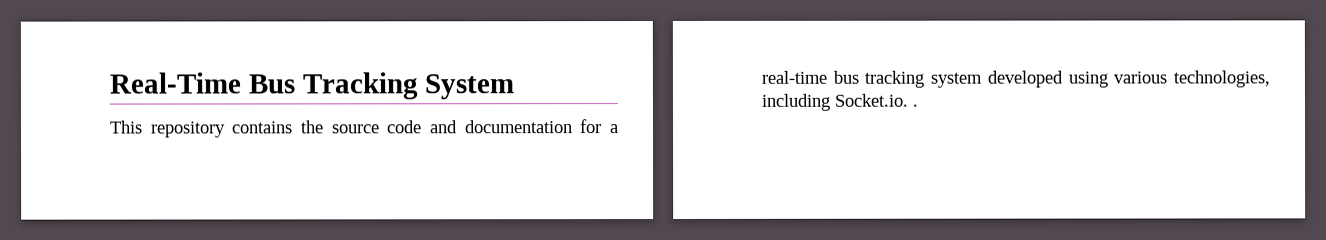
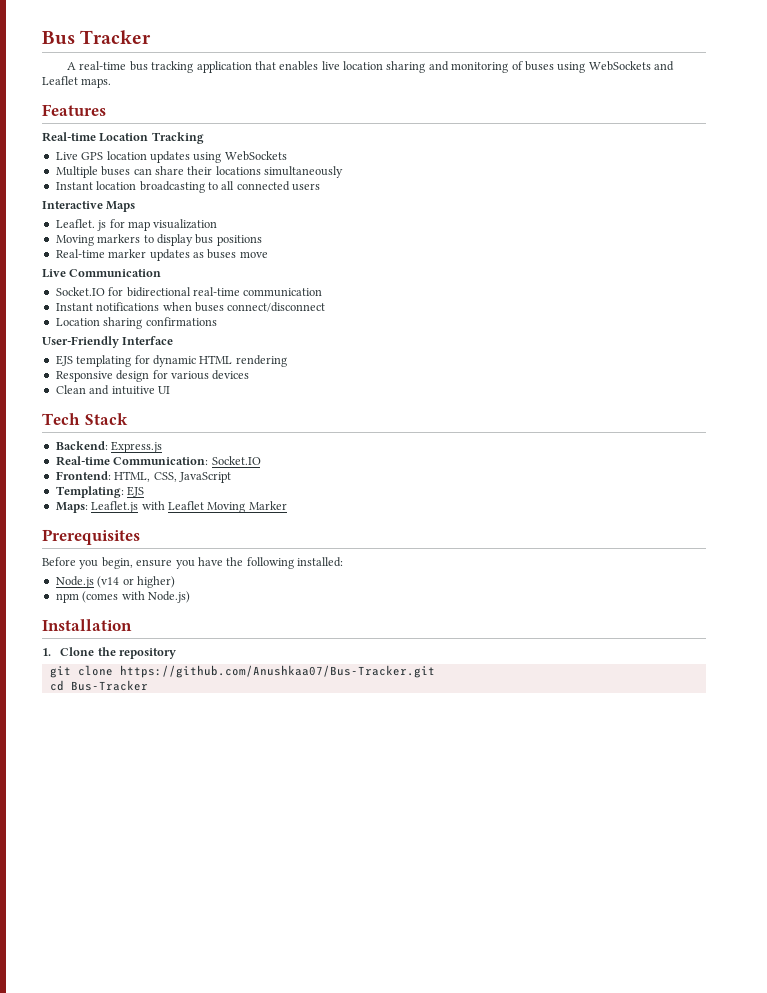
[109,72,515,100] [110,119,619,138] [761,70,1270,88] [761,93,918,111] Real-Time Bus Tracking System // This repository contains the source code and documentation for a real-time bus tracking system developed using various technologies, including Socket.io. . -> [42,30,152,45] [67,61,675,73] [42,76,112,88] [42,104,106,116] [42,132,204,144] [55,151,287,163] [55,166,343,178] [55,181,320,193] [42,201,136,212] [55,219,218,231] [55,234,262,246] [55,249,268,261] [42,269,162,278] [55,287,323,297] [55,302,326,312] [55,317,217,329] [42,336,174,348] [55,355,287,367] [55,370,250,382] [55,385,170,395] [42,413,128,425] [55,441,163,453] [55,456,261,466] [55,471,231,483] [55,486,145,498] [55,501,287,513] [42,529,140,545] [42,557,343,569] [55,576,175,588] [55,591,190,603] [42,619,132,631] [42,647,177,659] [49,665,435,678] [49,680,148,691] Bus Tracker // A real-time bus tracking application that enables live location sharing and monitoring of buses using WebSockets and Leaflet maps. // Features // Real-time Location Tracking // Live GPS location updates using WebSockets // Multiple buses can share their locations simultaneously // Instant location broadcasting to all connected users // Interactive Maps // Leaflet. js for map visualization // Moving markers to display bus positions // Real-time marker updates as buses move // Live Communication // Socket.IO for bidirectional real-time communication // Instant notifications when buses connect/disconnect // Location sharing confirmations // User-Friendly Interface // EJS templating for dynamic HTML rendering // Responsive design for various devices // Clean and intuitive UI // Tech Stack // Backend: Express.js // Real-time Communication: Socket.IO // Frontend: HTML, CSS, JavaScript // Templating: EJS // Maps: Leaflet.js with Leaflet Moving Marker // Prerequisites // Before you begin, ensure you have the following installed: // Node.js (v14 or higher) // npm (comes with Node.js) // Installation // 1. Clone the repository // git clone https://github.com/Anushkaa07/Bus-Tracker.git // cd Bus-Tracker

